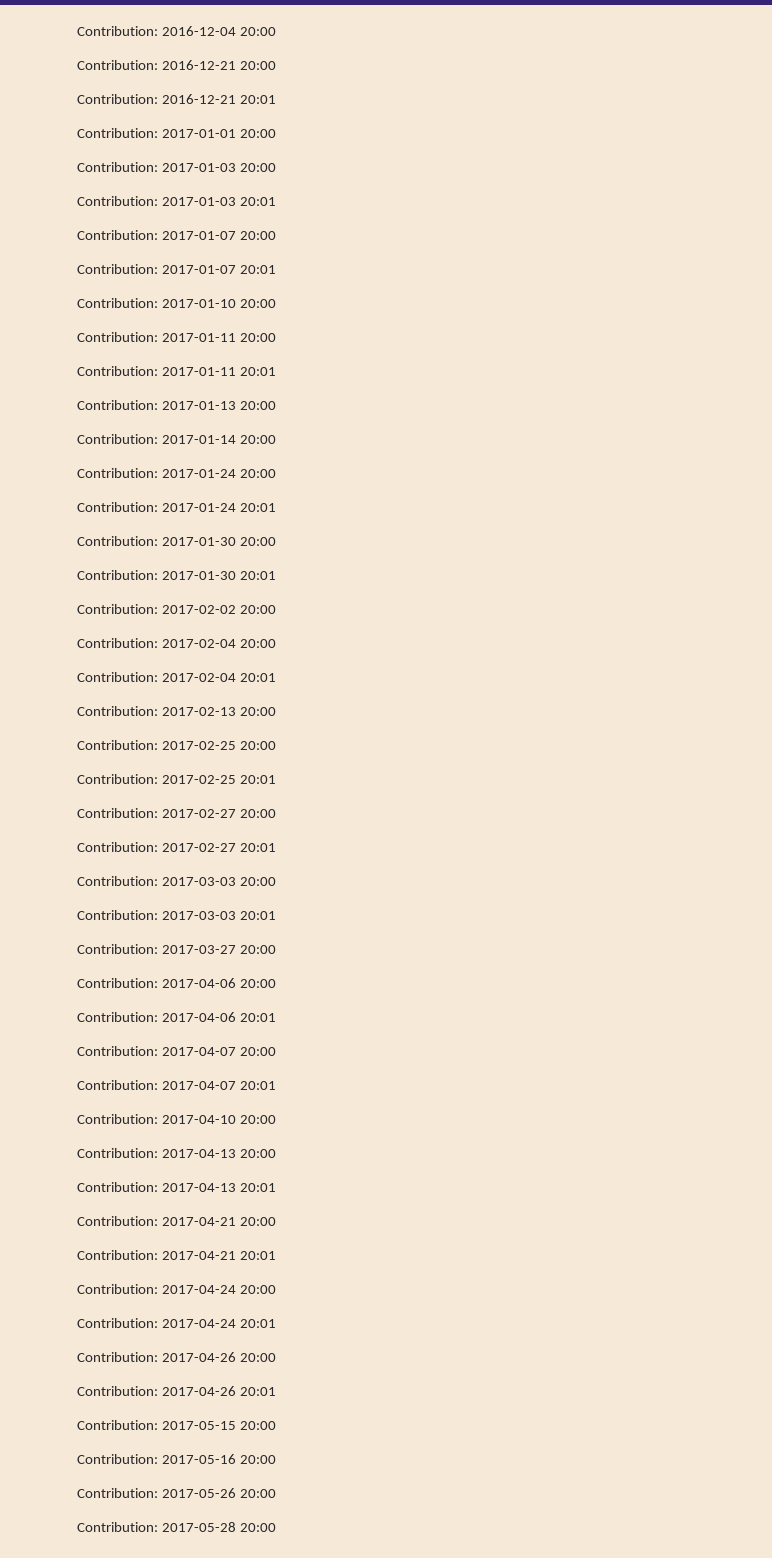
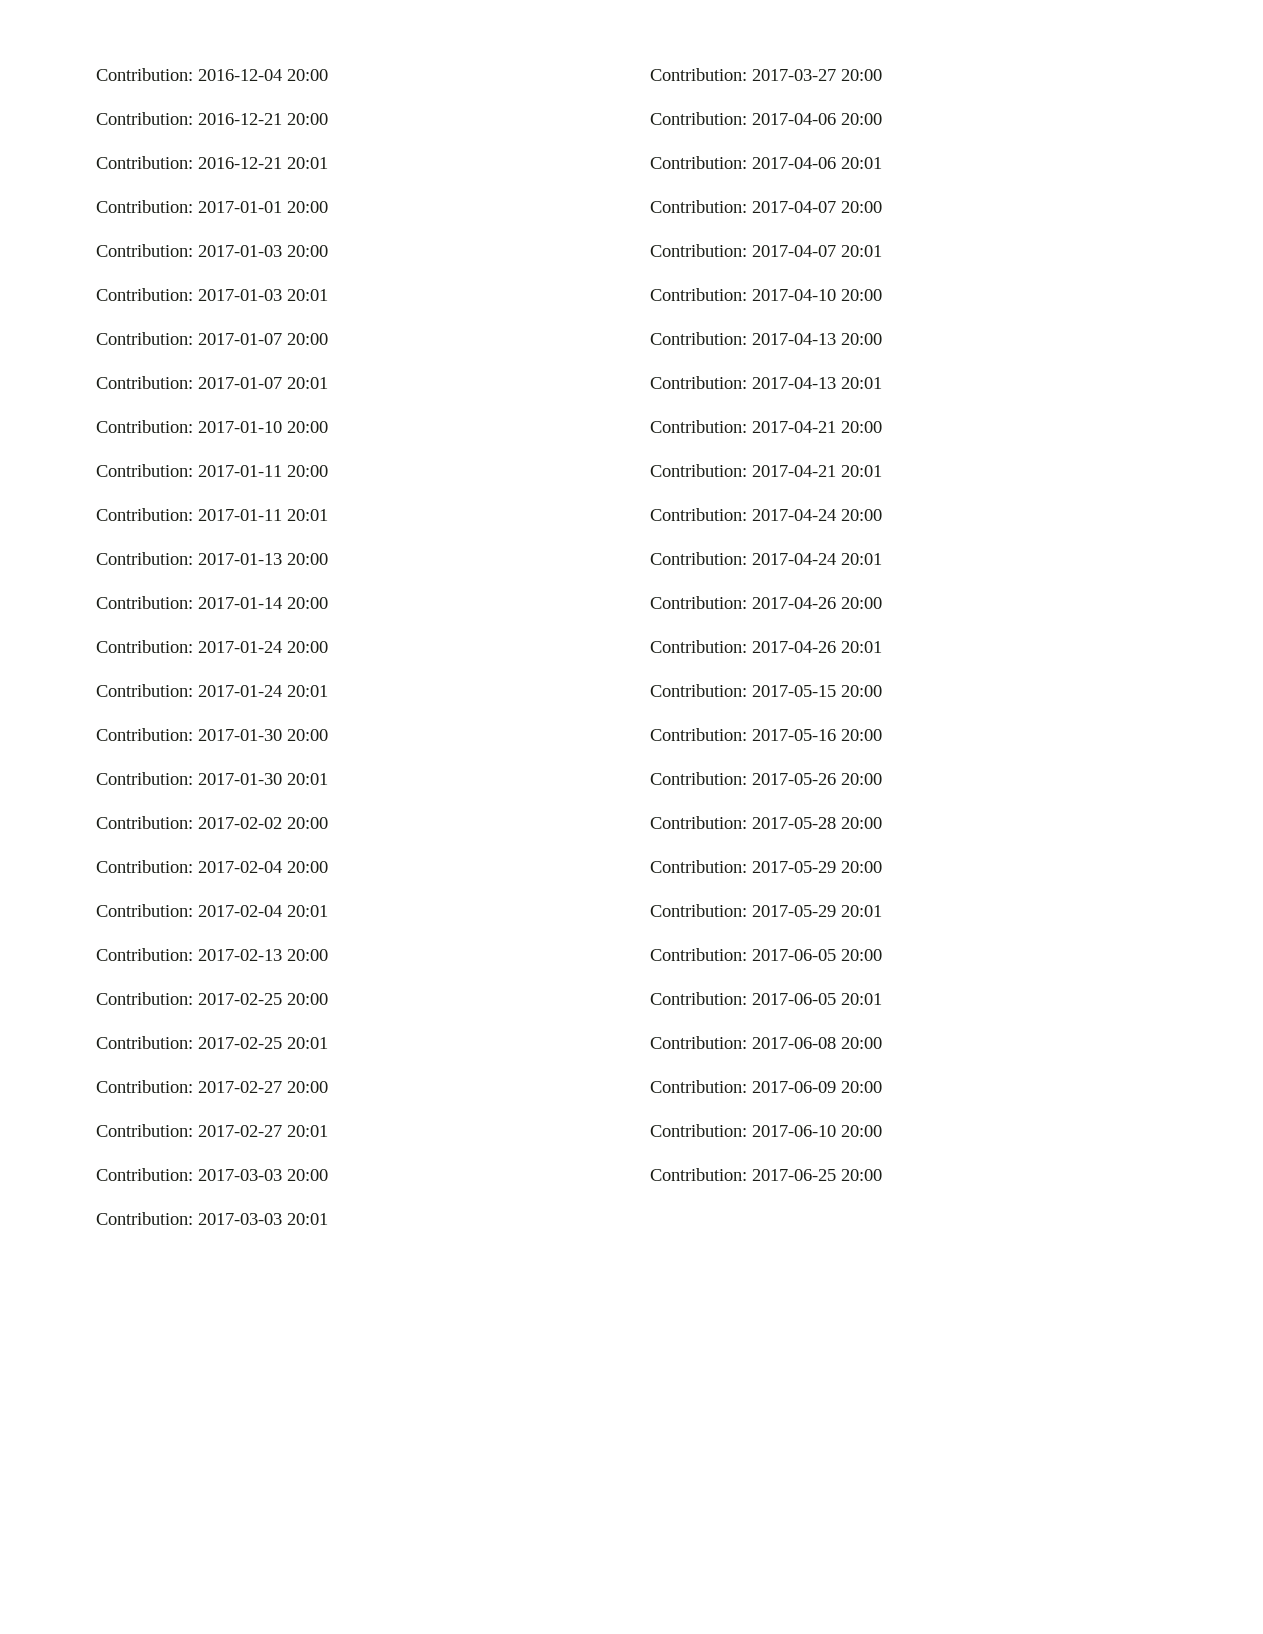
(276, 1527) none -> [650,860,882,873] [650,904,882,917] [650,948,882,961] [650,992,882,1005] [650,1036,882,1049] [650,1080,882,1093] [650,1124,882,1137] [650,1168,882,1181] // Contribution: 2017-05-29 20:00 // Contribution: 2017-05-29 20:01 // Contribution: 2017-06-05 20:00 // Contribution: 2017-06-05 20:01 // Contribution: 2017-06-08 20:00 // Contribution: 2017-06-09 20:00 // Contribution: 2017-06-10 20:00 // Contribution: 2017-06-25 20:00

